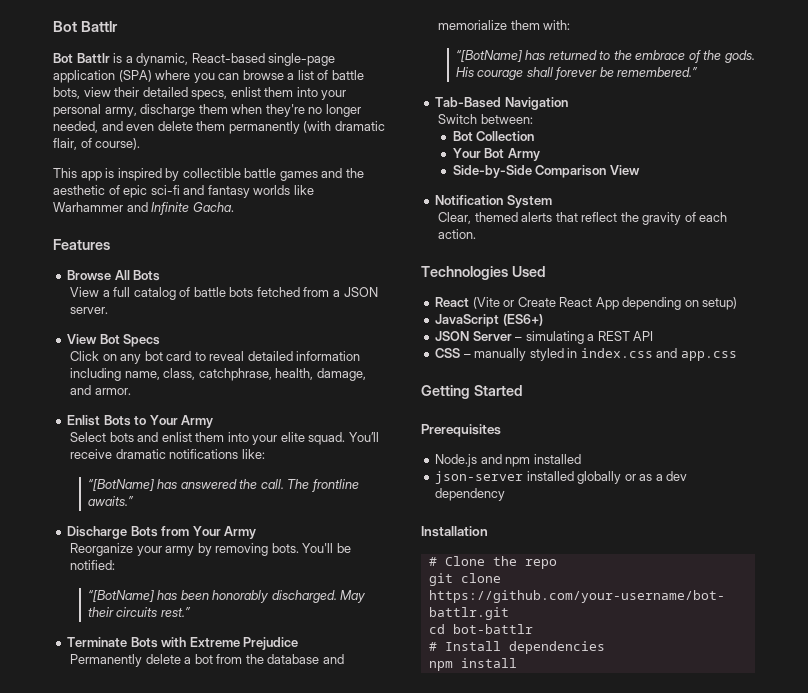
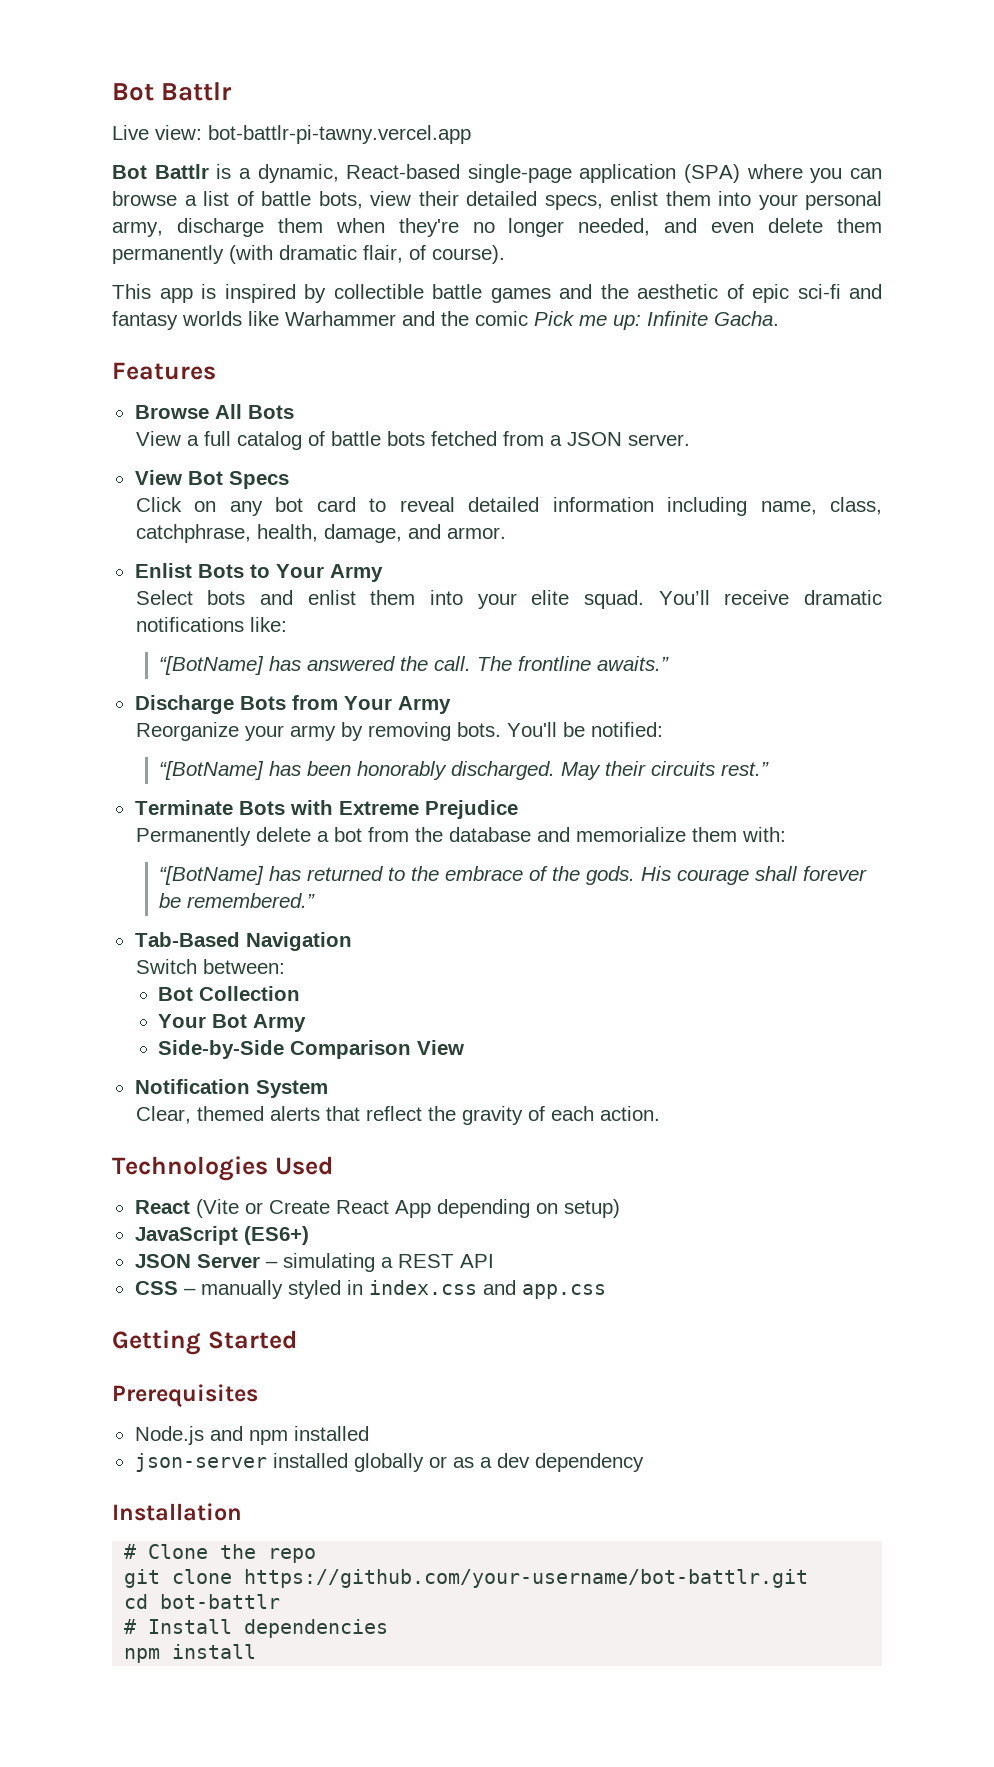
[53,21,119,32] Bot Battlr -> [112,82,233,101] [112,125,471,144] Bot Battlr // Live view: bot-battlr-pi-tawny.vercel.app
(148, 207) none -> [441,311,641,330] the comic Pick me up:

